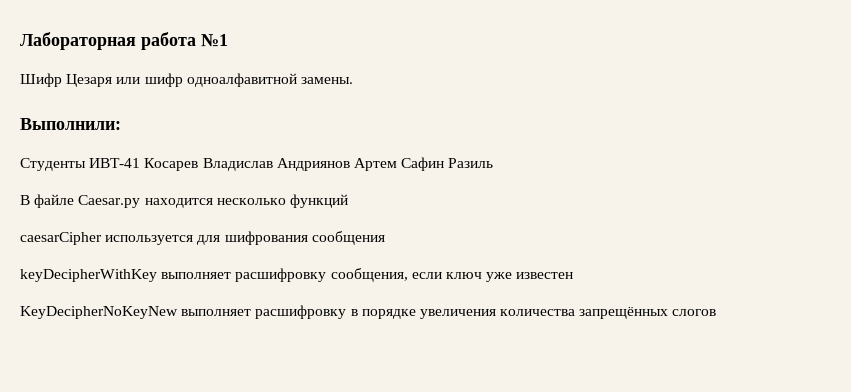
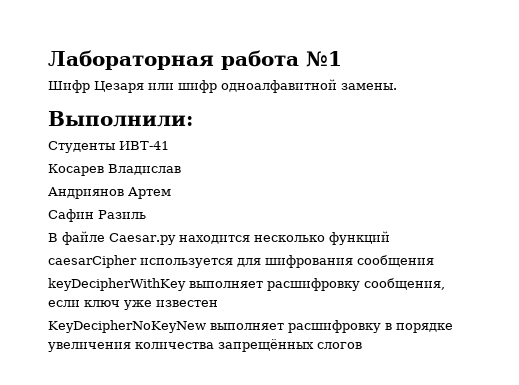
(141, 163) none -> (169, 145) //
(273, 164) none -> (181, 169) //
(397, 164) none -> (171, 193) //

